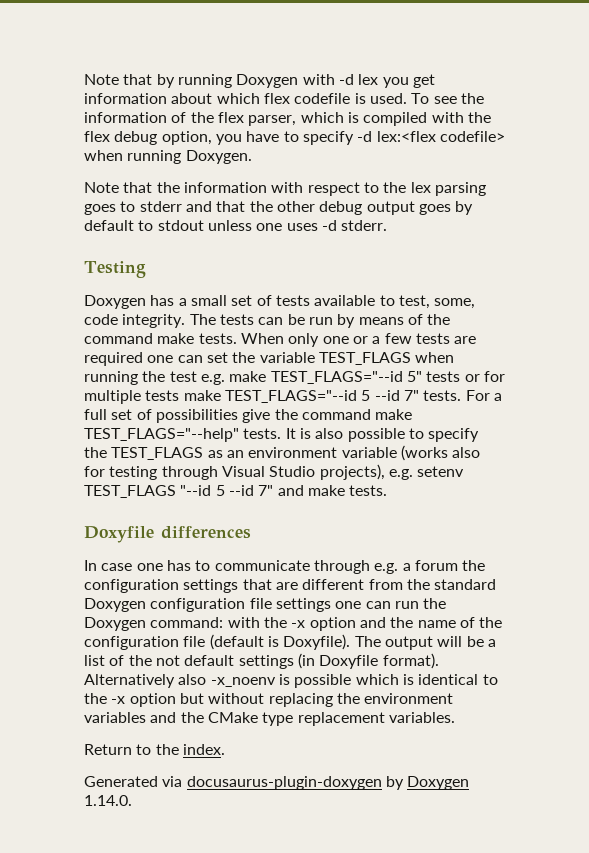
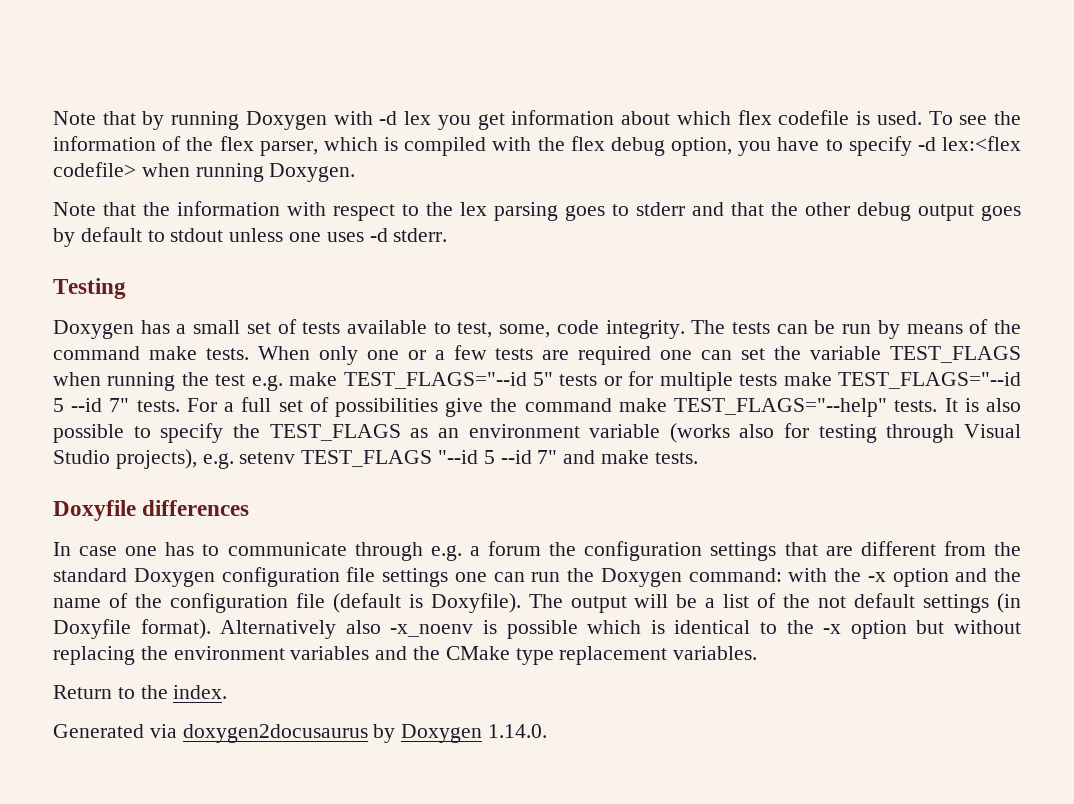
[186,776,382,790] docusaurus-plugin-doxygen -> [182,724,368,743] doxygen2docusaurus

